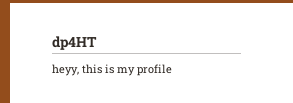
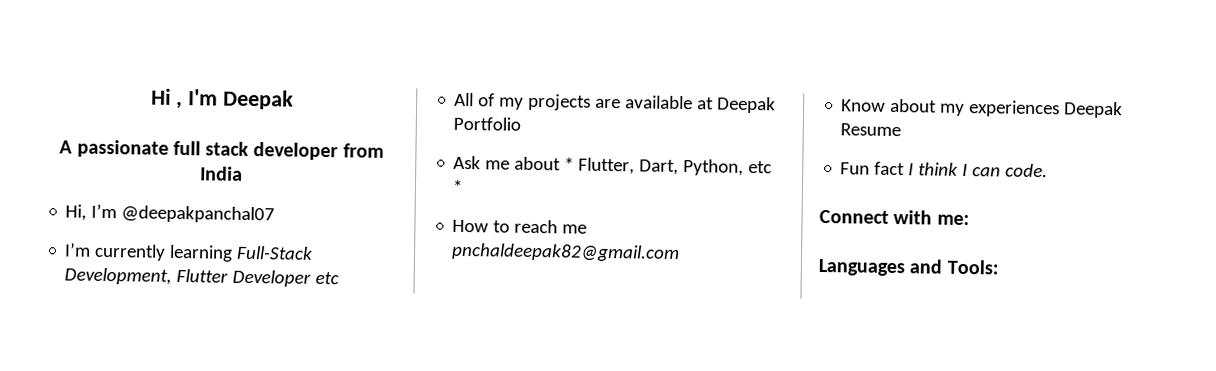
[52,36,97,50] [52,64,172,76] dp4HT // heyy, this is my profile -> [151,88,294,110] [59,139,384,161] [200,166,243,181] [65,203,276,224] [64,242,314,262] [64,267,340,287] [454,92,777,114] [453,116,522,131] [453,155,773,176] [452,179,464,193] [452,219,588,234] [451,242,681,263] [841,98,1124,119] [840,123,902,137] [840,161,1049,178] [819,209,970,226] [818,258,999,277] Hi , I'm Deepak // A passionate full stack developer from India // Hi, I’m @deepakpanchal07 // I’m currently learning Full-Stack Development, Flutter Developer etc // All of my projects are available at Deepak Portfolio // Ask me about * Flutter, Dart, Python, etc * // How to reach me pnchaldeepak82@gmail.com // Know about my experiences Deepak Resume // Fun fact I think I can code. // Connect with me: // Languages and Tools:

